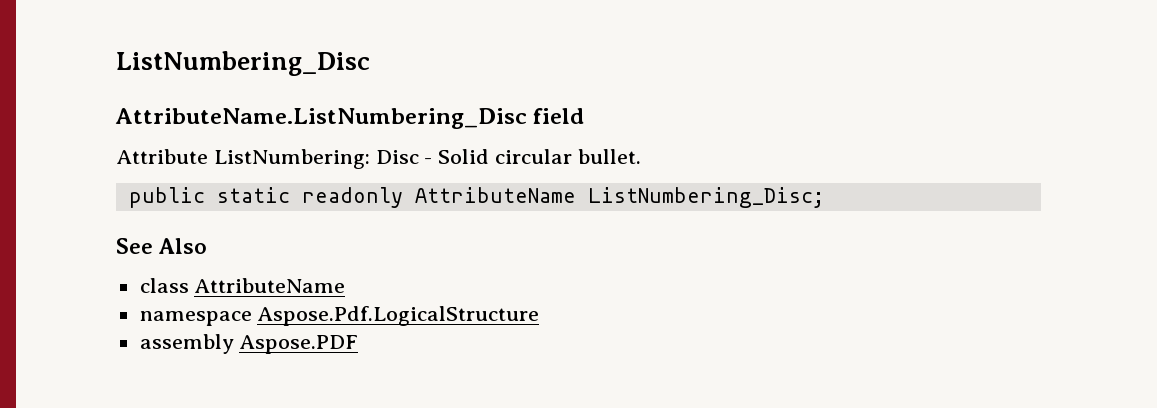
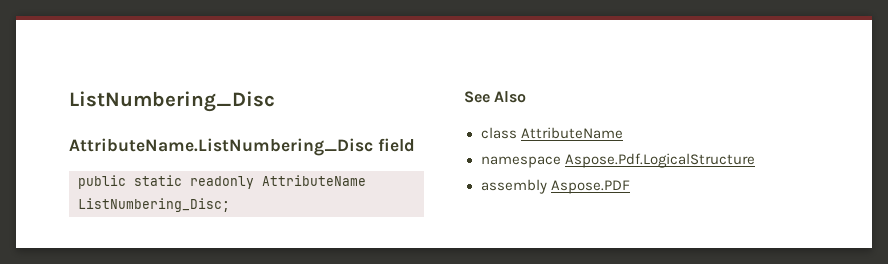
[116,149,641,169] // Attribute ListNumbering: Disc - Solid circular bullet. -> (415, 145) none

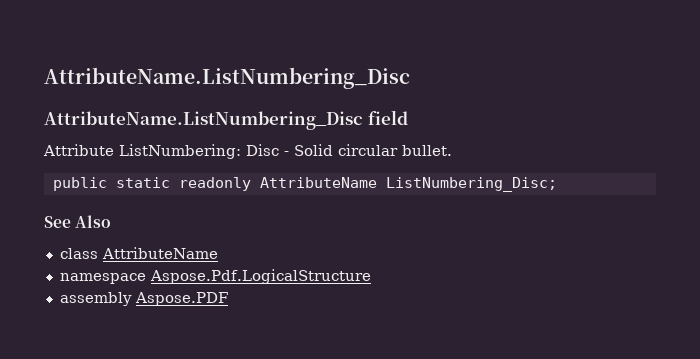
[69,91,275,112] ListNumbering_Disc -> [44,67,410,89] AttributeName.ListNumbering_Disc
(415, 145) none -> [43,144,452,159] // Attribute ListNumbering: Disc - Solid circular bullet.

